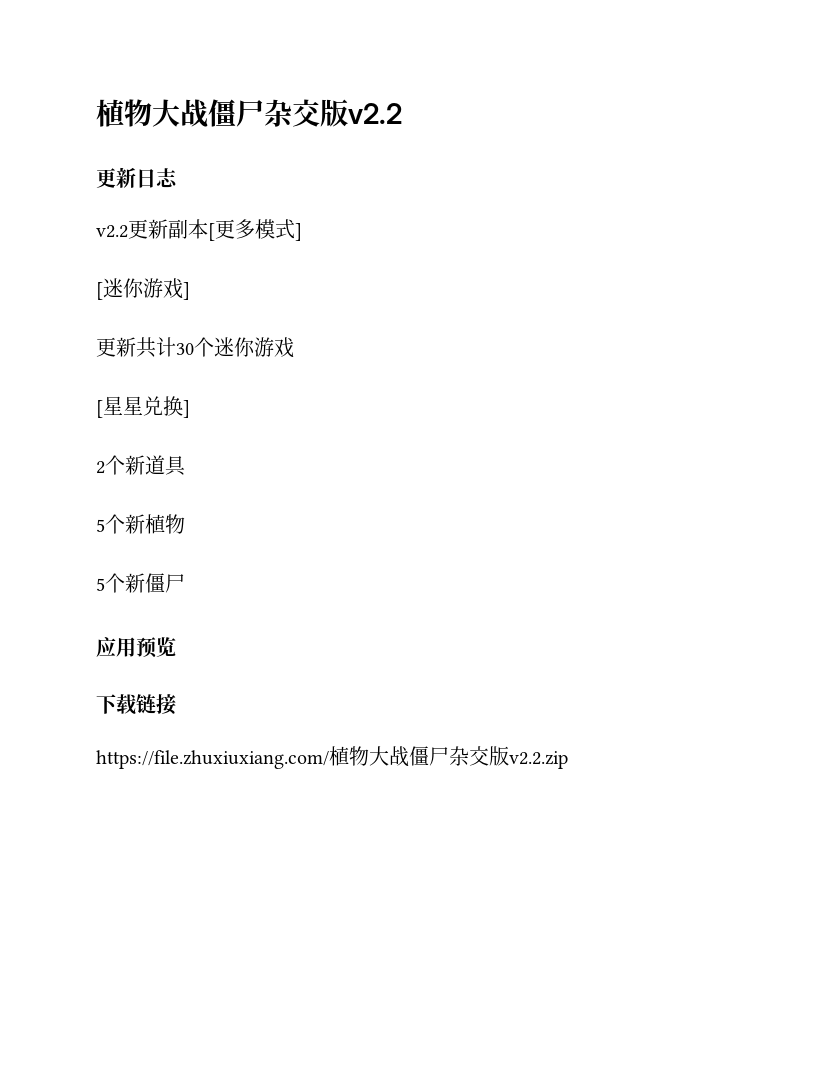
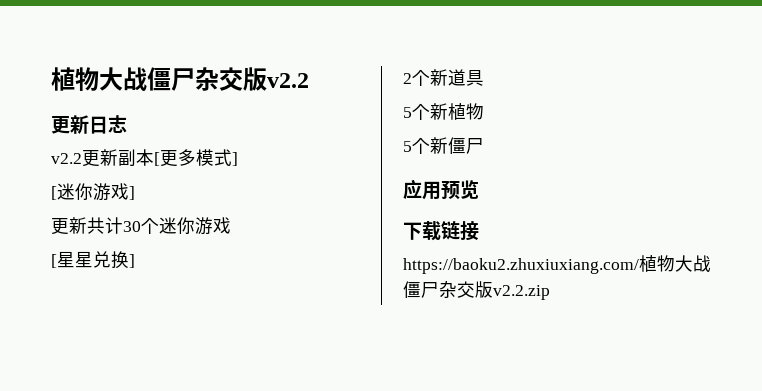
[96,750,329,769] https://file.zhuxiuxiang.com/ -> [403,258,639,274] https://baoku2.zhuxiuxiang.com/

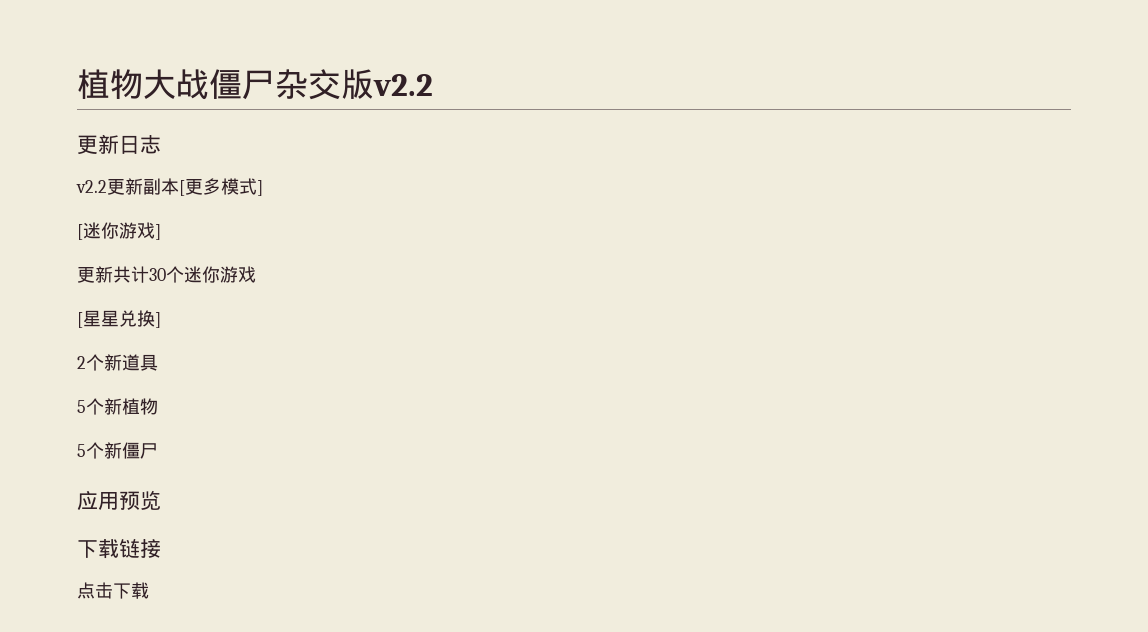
[403,255,711,274] [403,281,550,300] https://baoku2.zhuxiuxiang.com/植物大战僵尸杂交版v2.2.zip -> [77,582,149,599] 点击下载

